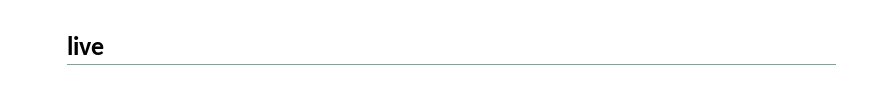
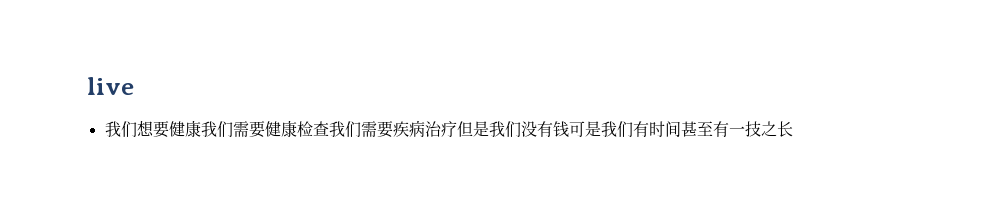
(104, 45) none -> [104,120,793,138] // 我们想要健康我们需要健康检查我们需要疾病治疗但是我们没有钱可是我们有时间甚至有一技之长

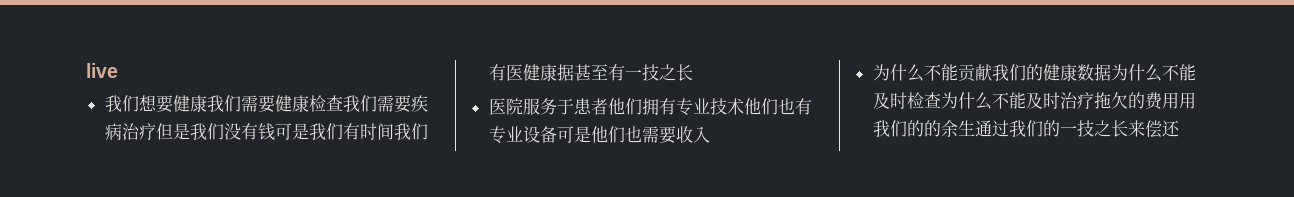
(681, 129) none -> [393,123,428,140] [488,64,574,81] 我们有医健康据
(793, 129) none -> [488,98,812,116] [488,126,710,144] [872,64,1196,82] [872,92,1196,110] [872,120,1180,138] // 医院服务于患者他们拥有专业技术他们也有专业设备可是他们也需要收入 // 为什么不能贡献我们的健康数据为什么不能及时检查为什么不能及时治疗拖欠的费用用我们的的余生通过我们的一技之长来偿还

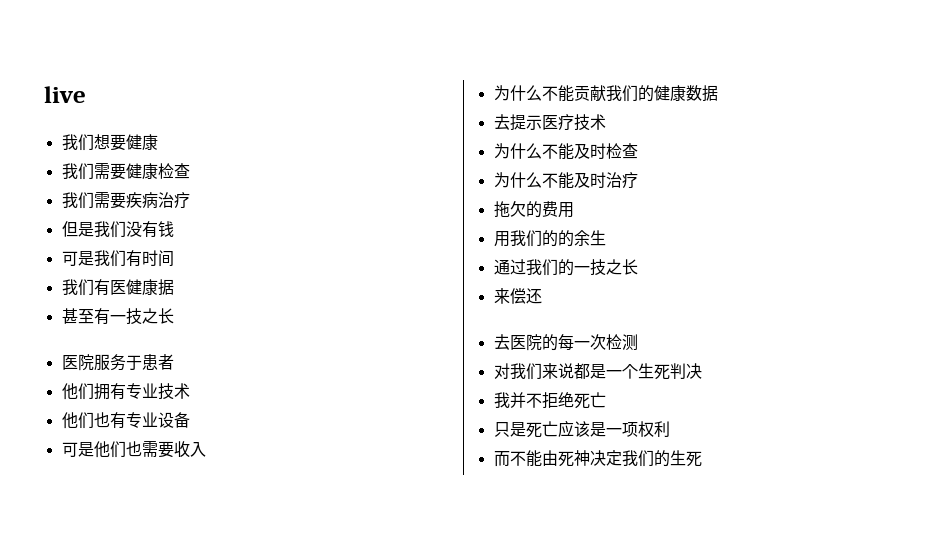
(207, 103) none -> (158, 142) //
(343, 103) none -> (190, 171) //
(156, 131) none -> (190, 200) //
(275, 132) none -> (174, 229) //
(394, 131) none -> (174, 258) //
(574, 72) none -> (174, 287) //
(608, 106) none -> (174, 362) //
(744, 106) none -> (190, 391) //
(557, 134) none -> (190, 420) //
(1111, 72) none -> [493,114,606,131] // 去提示医疗技术 //
(941, 100) none -> (638, 151) //
(1094, 100) none -> (638, 180) //
(1179, 100) none -> (574, 210) //
(975, 128) none -> (606, 238) //
(1128, 128) none -> (638, 267) //
(1180, 128) none -> [493,334,638,351] [493,363,702,380] [493,392,606,409] [493,420,670,438] [493,450,702,467] // 去医院的每一次检测 // 对我们来说都是一个生死判决 // 我并不拒绝死亡 // 只是死亡应该是一项权利 // 而不能由死神决定我们的生死

